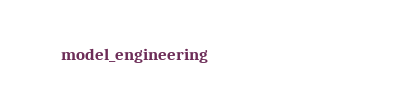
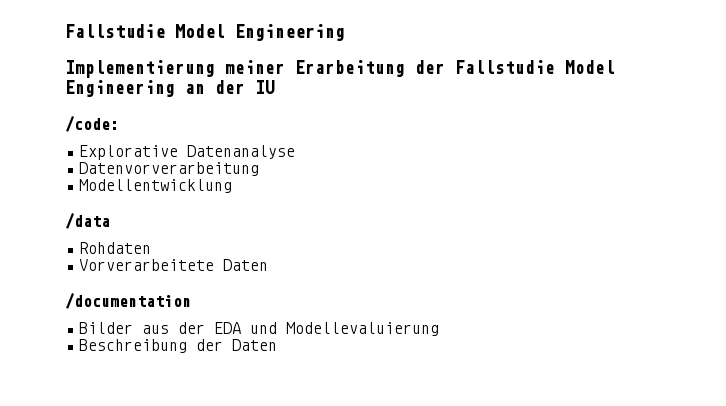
[61,48,208,63] model_engineering -> [65,24,345,41] [65,60,615,78] [65,80,275,97] [65,116,119,132] [79,145,296,160] [79,162,260,176] [79,179,233,193] [65,213,110,229] [79,242,152,254] [79,259,269,271] [65,293,191,309] [79,322,440,336] [79,339,278,353] Fallstudie Model Engineering // Implementierung meiner Erarbeitung der Fallstudie Model Engineering an der IU // /code: // Explorative Datenanalyse // Datenvorverarbeitung // Modellentwicklung // /data // Rohdaten // Vorverarbeitete Daten // /documentation // Bilder aus der EDA und Modellevaluierung // Beschreibung der Daten

